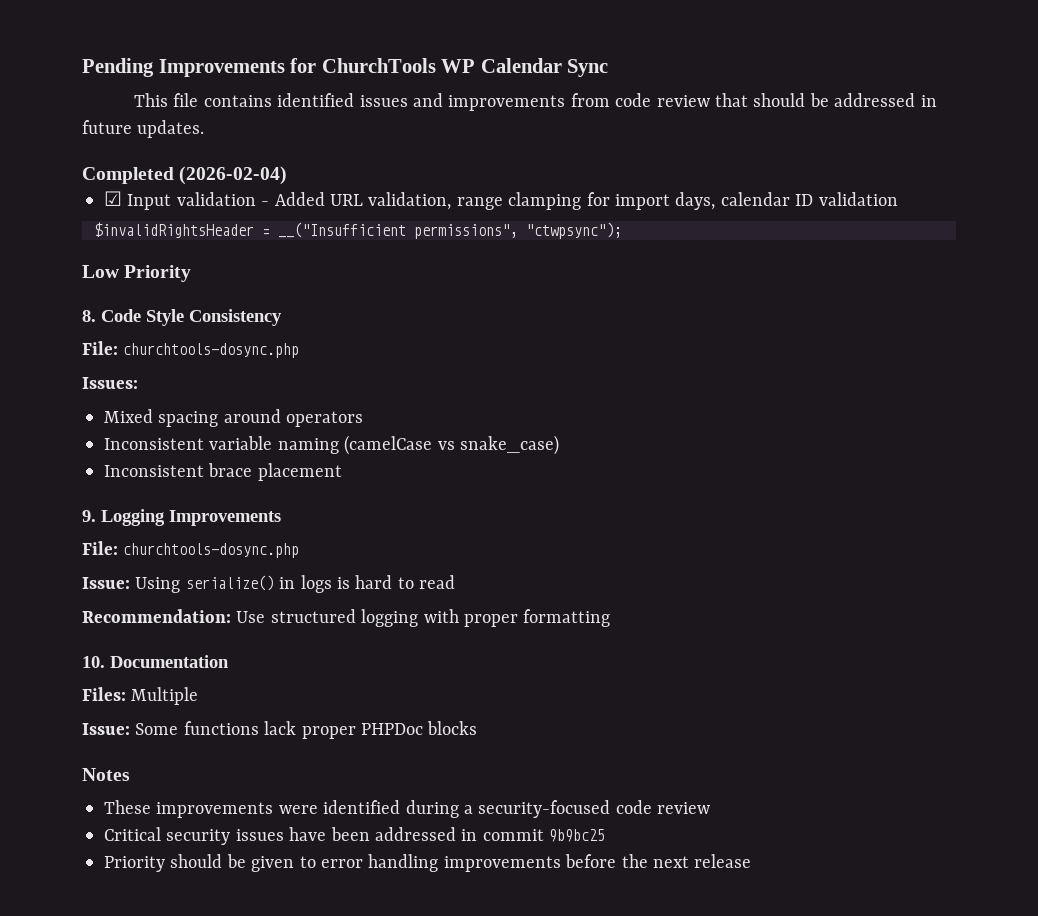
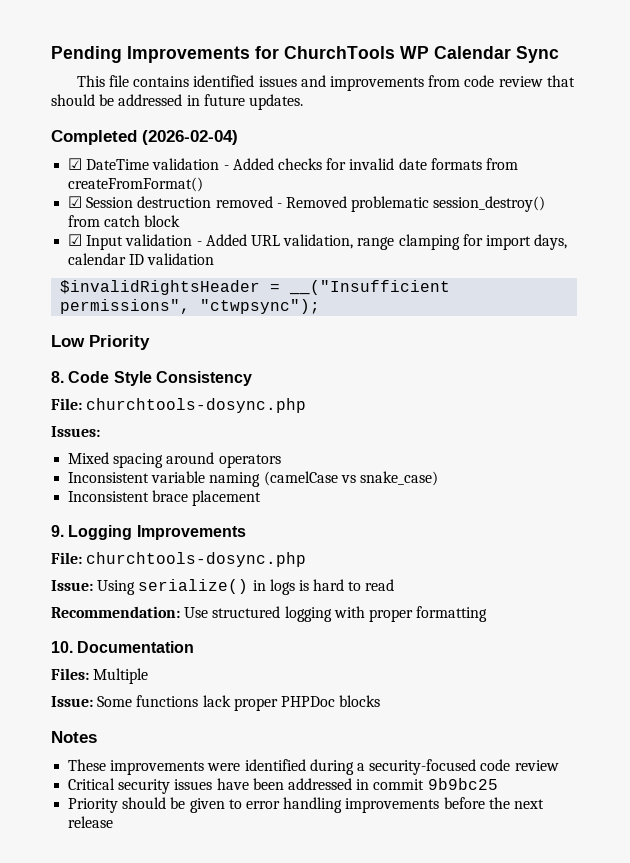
(288, 175) none -> [68,158,518,170] [68,177,204,192] [68,196,546,212] [68,215,181,227] // ☑ DateTime validation - Added checks for invalid date formats from createFromFormat() // ☑ Session destruction removed - Removed problematic session_destroy() from catch block

